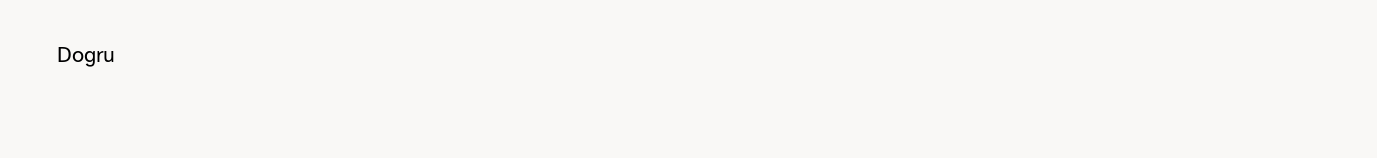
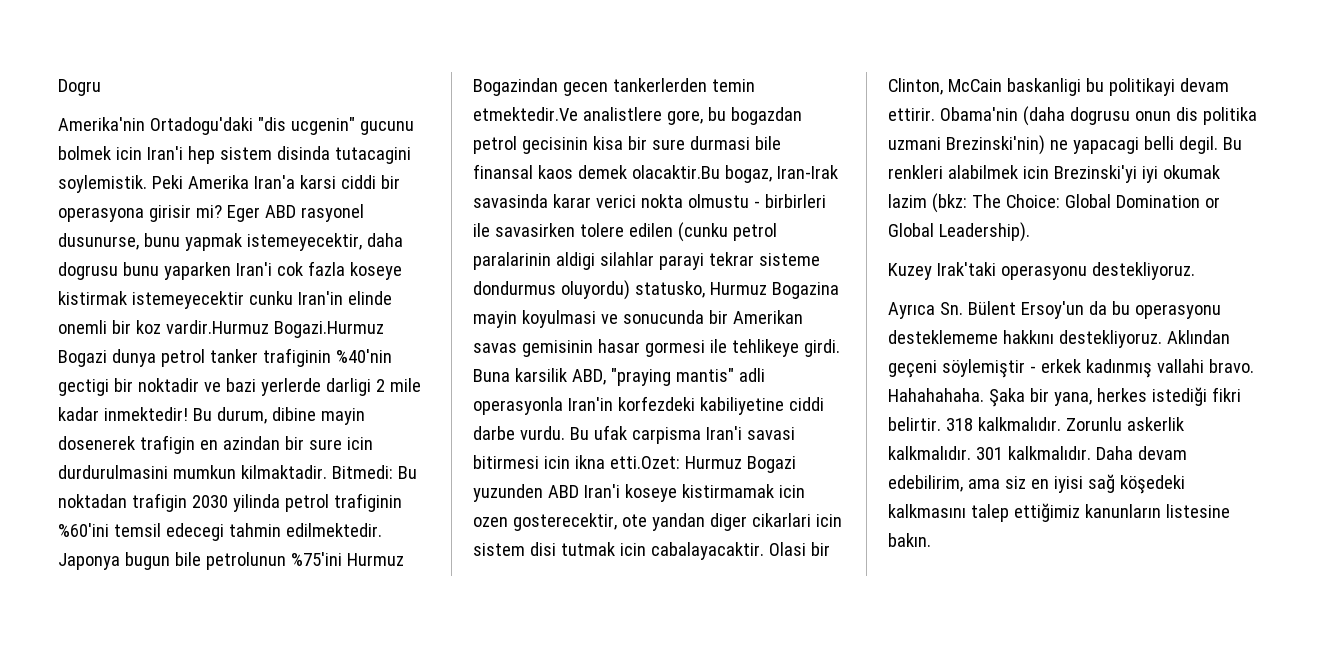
(115, 57) none -> [58,117,414,135] [58,146,411,164] [58,175,400,193] [58,204,364,222] [58,233,403,251] [58,261,402,280] [58,291,392,309] [58,320,384,338] [58,348,392,367] [58,378,421,396] [58,407,365,425] [58,435,373,454] [58,465,417,479] [58,493,402,512] [58,523,382,541] [58,552,404,570] [473,78,755,96] [473,107,802,125] [473,136,781,154] [473,164,838,183] [473,194,826,208] [473,222,777,242] [473,252,820,270] [473,280,839,300] [473,310,803,328] [473,339,840,357] [473,368,765,386] [473,396,824,415] [473,425,795,444] [473,455,796,473] [473,484,805,502] [473,513,842,531] [473,542,830,560] [888,78,1229,96] [888,106,1257,126] [888,135,1242,155] [888,165,1220,183] [888,193,1220,213] [888,222,1030,242] [888,262,1195,280] [888,301,1221,319] [888,330,1230,348] [888,359,1254,378] [888,387,1241,407] [888,417,1184,431] [888,446,1187,460] [888,474,1185,494] [888,503,1230,522] [888,533,931,547] // Amerika'nin Ortadogu'daki "dis ucgenin" gucunu bolmek icin Iran'i hep sistem disinda tutacagini soylemistik. Peki Amerika Iran'a karsi ciddi bir operasyona girisir mi? Eger ABD rasyonel dusunurse, bunu yapmak istemeyecektir, daha dogrusu bunu yaparken Iran'i cok fazla koseye kistirmak istemeyecektir cunku Iran'in elinde onemli bir koz vardir.Hurmuz Bogazi.Hurmuz Bogazi dunya petrol tanker trafiginin %40'nin gectigi bir noktadir ve bazi yerlerde darligi 2 mile kadar inmektedir! Bu durum, dibine mayin dosenerek trafigin en azindan bir sure icin durdurulmasini mumkun kilmaktadir. Bitmedi: Bu noktadan trafigin 2030 yilinda petrol trafiginin %60'ini temsil edecegi tahmin edilmektedir. Japonya bugun bile petrolunun %75'ini Hurmuz Bogazindan gecen tankerlerden temin etmektedir.Ve analistlere gore, bu bogazdan petrol gecisinin kisa bir sure durmasi bile finansal kaos demek olacaktir.Bu bogaz, Iran-Irak savasinda karar verici nokta olmustu - birbirleri ile savasirken tolere edilen (cunku petrol paralarinin aldigi silahlar parayi tekrar sisteme dondurmus oluyordu) statusko, Hurmuz Bogazina mayin koyulmasi ve sonucunda bir Amerikan savas gemisinin hasar gormesi ile tehlikeye girdi. Buna karsilik ABD, "praying mantis" adli operasyonla Iran'in korfezdeki kabiliyetine ciddi darbe vurdu. Bu ufak carpisma Iran'i savasi bitirmesi icin ikna etti.Ozet: Hurmuz Bogazi yuzunden ABD Iran'i koseye kistirmamak icin ozen gosterecektir, ote yandan diger cikarlari icin sistem disi tutmak icin cabalayacaktir. Olasi bir Clinton, McCain baskanligi bu politikayi devam ettirir. Obama'nin (daha dogrusu onun dis politika uzmani Brezinski'nin) ne yapacagi belli degil. Bu renkleri alabilmek icin Brezinski'yi iyi okumak lazim (bkz: The Choice: Global Domination or Global Leadership). // Kuzey Irak'taki operasyonu destekliyoruz. // Ayrıca Sn. Bülent Ersoy'un da bu operasyonu desteklememe hakkını destekliyoruz. Aklından geçeni söylemiştir - erkek kadınmış vallahi bravo. Hahahahaha. Şaka bir yana, herkes istediği fikri belirtir. 318 kalkmalıdır. Zorunlu askerlik kalkmalıdır. 301 kalkmalıdır. Daha devam edebilirim, ama siz en iyisi sağ köşedeki kalkmasını talep ettiğimiz kanunların listesine bakın.

